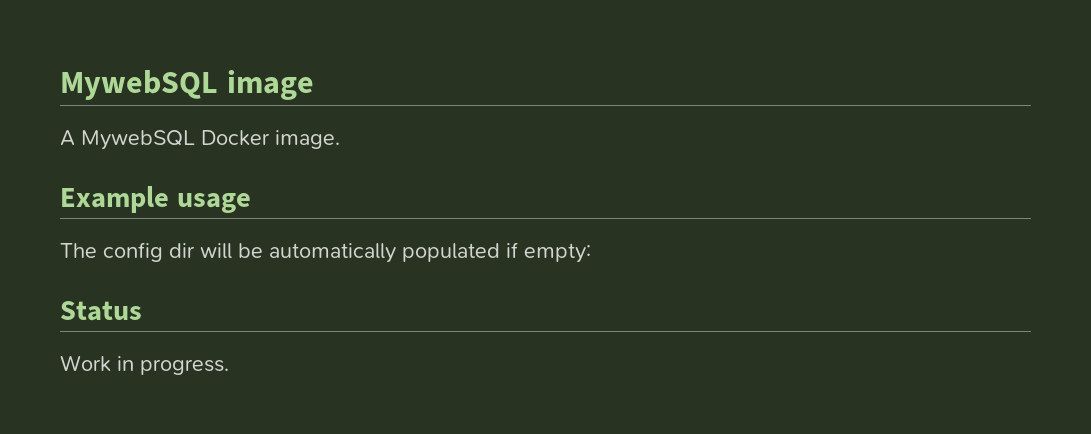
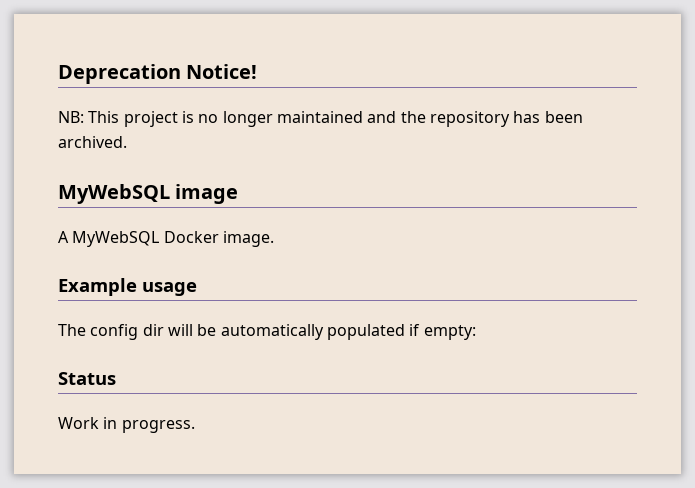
[60,70,218,100] MywebSQL -> [58,64,258,84] [58,111,583,127] [58,136,127,148] [58,184,170,204] Deprecation Notice! // NB: This project is no longer maintained and the repository has been archived. // MyWebSQL
[81,130,195,150] MywebSQL -> [72,231,160,247] MyWebSQL

